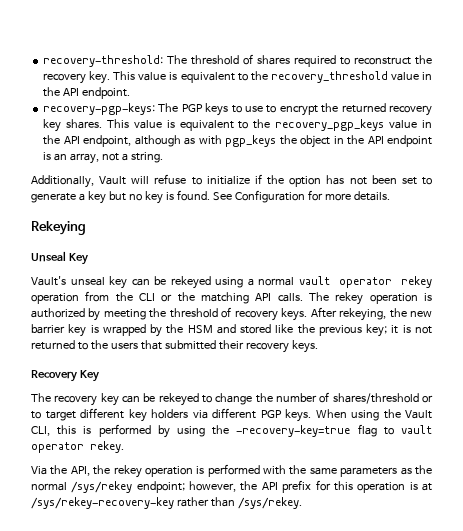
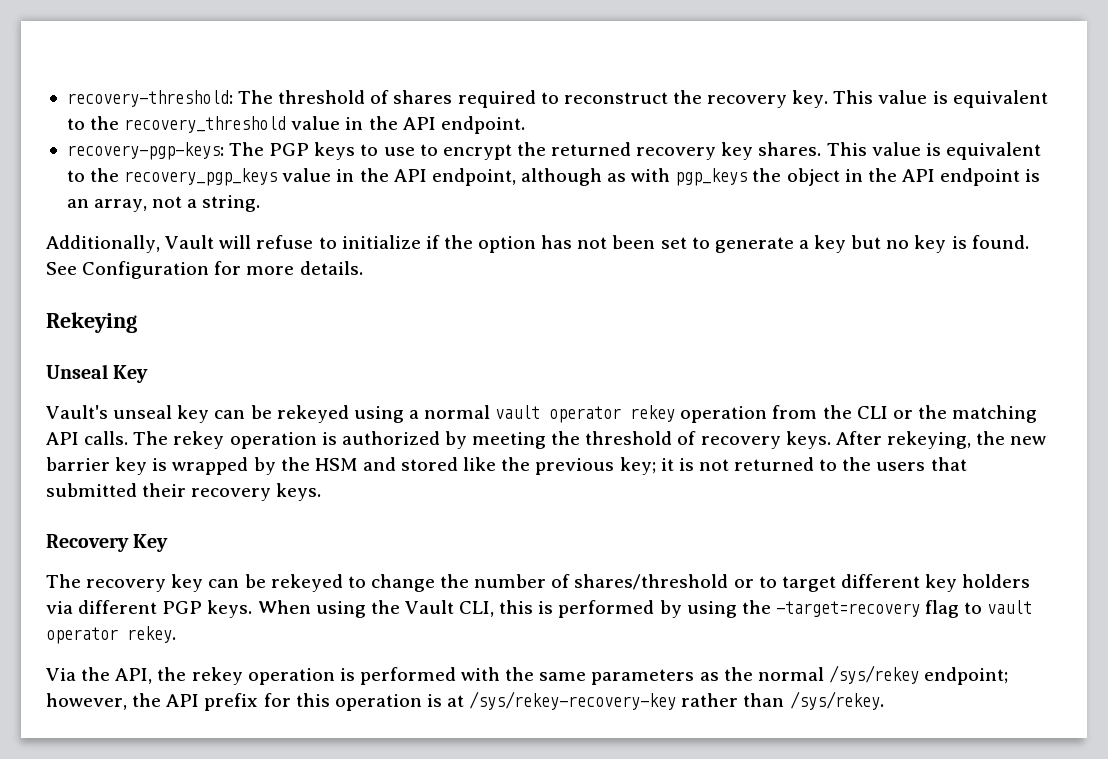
[236,425,351,437] -recovery-key=true -> [775,601,920,617] -target=recovery

